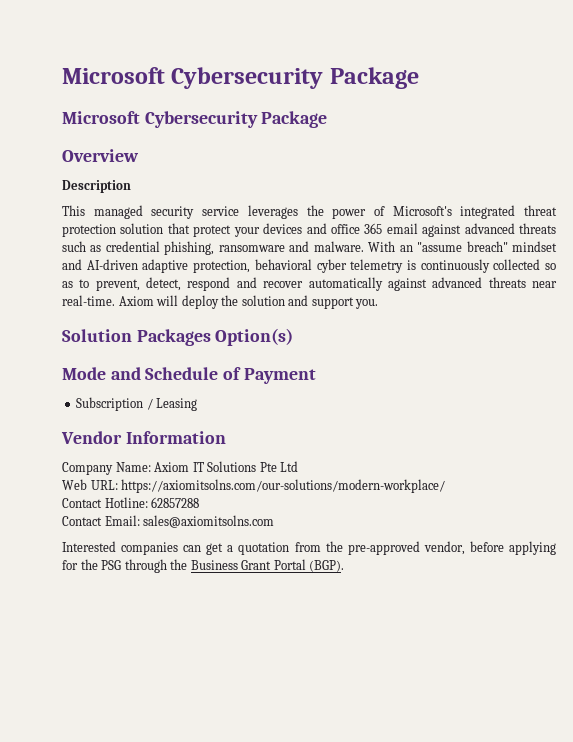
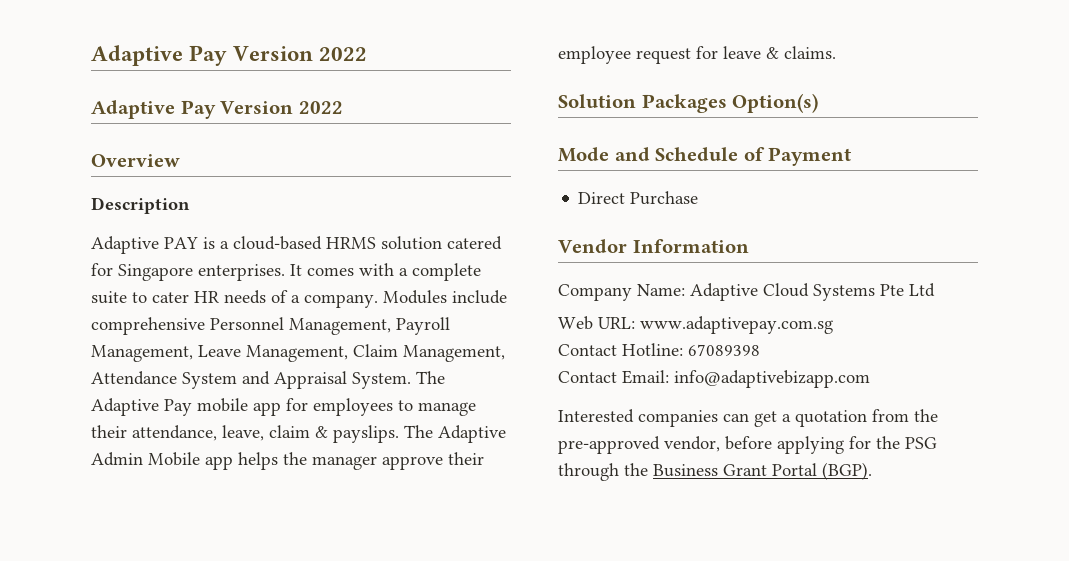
[62,67,419,89] [62,111,328,128] [62,149,139,162] [62,180,131,193] [62,205,557,219] [62,223,557,237] [62,241,557,255] [62,259,556,273] [62,277,557,291] [62,295,379,309] Microsoft Cybersecurity Package // Microsoft Cybersecurity Package // Overview // Description // This managed security service leverages the power of Microsoft's integrated threat protection solution that protect your devices and office 365 email against advanced threats such as credential phishing, ransomware and malware. With an "assume breach" mindset and AI-driven adaptive protection, behavioral cyber telemetry is continuously collected so as to prevent, detect, respond and recover automatically against advanced threats near real-time. Axiom will deploy the solution and support you. -> [91,45,368,66] [91,100,343,119] [91,154,180,167] [91,197,190,214] [91,236,502,254] [91,263,481,281] [91,290,507,308] [91,317,450,335] [91,344,505,362] [91,371,445,389] [91,398,476,416] [91,425,506,443] [91,452,484,470] [558,46,836,64] Adaptive Pay Version 2022 // Adaptive Pay Version 2022 // Overview // Description // Adaptive PAY is a cloud-based HRMS solution catered for Singapore enterprises. It comes with a complete suite to cater HR needs of a company. Modules include comprehensive Personnel Management, Payroll Management, Leave Management, Claim Management, Attendance System and Appraisal System. The Adaptive Pay mobile app for employees to manage their attendance, leave, claim & payslips. The Adaptive Admin Mobile app helps the manager approve their employee request for leave & claims.
[76,397,198,411] Subscription / Leasing -> [578,191,699,205] Direct Purchase
[154,461,257,472] Axiom IT Solutions -> [690,283,875,301] Adaptive Cloud Systems
[121,479,446,493] https://axiomitsolns.com/our-solutions/modern-workplace/ -> [640,316,833,334] www.adaptivepay.com.sg
[151,497,200,508] 62857288 -> [688,344,760,356] 67089398
[143,515,275,528] sales@axiomitsolns.com -> [674,370,870,388] info@adaptivebizapp.com

